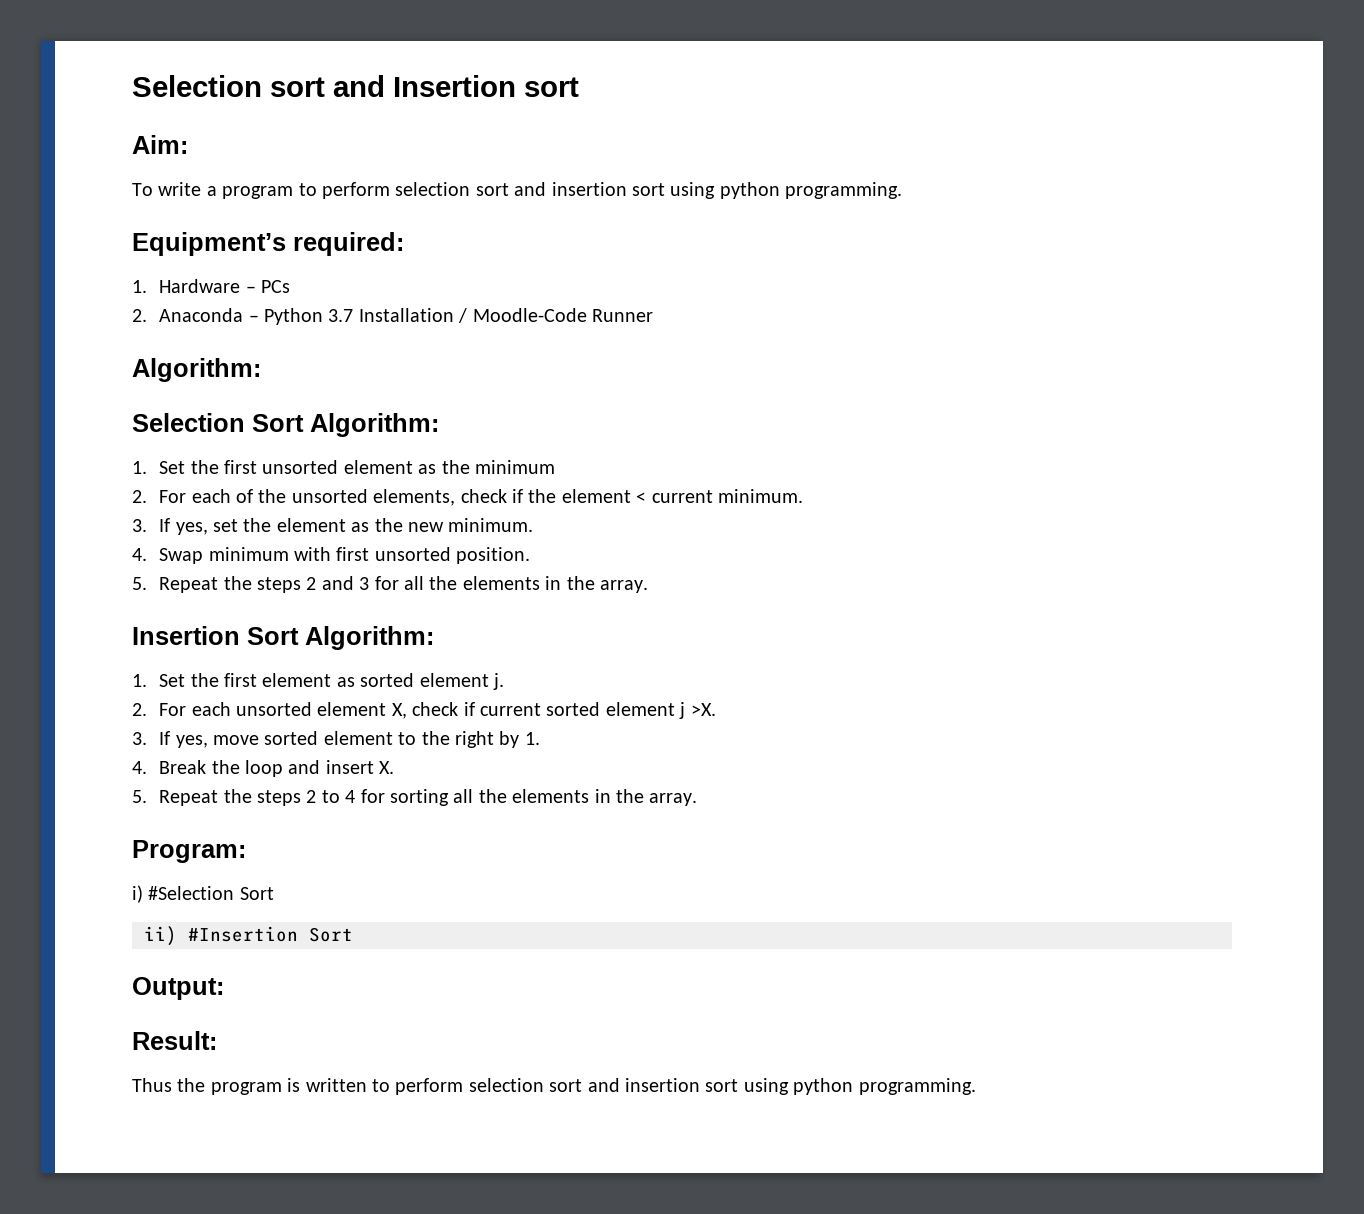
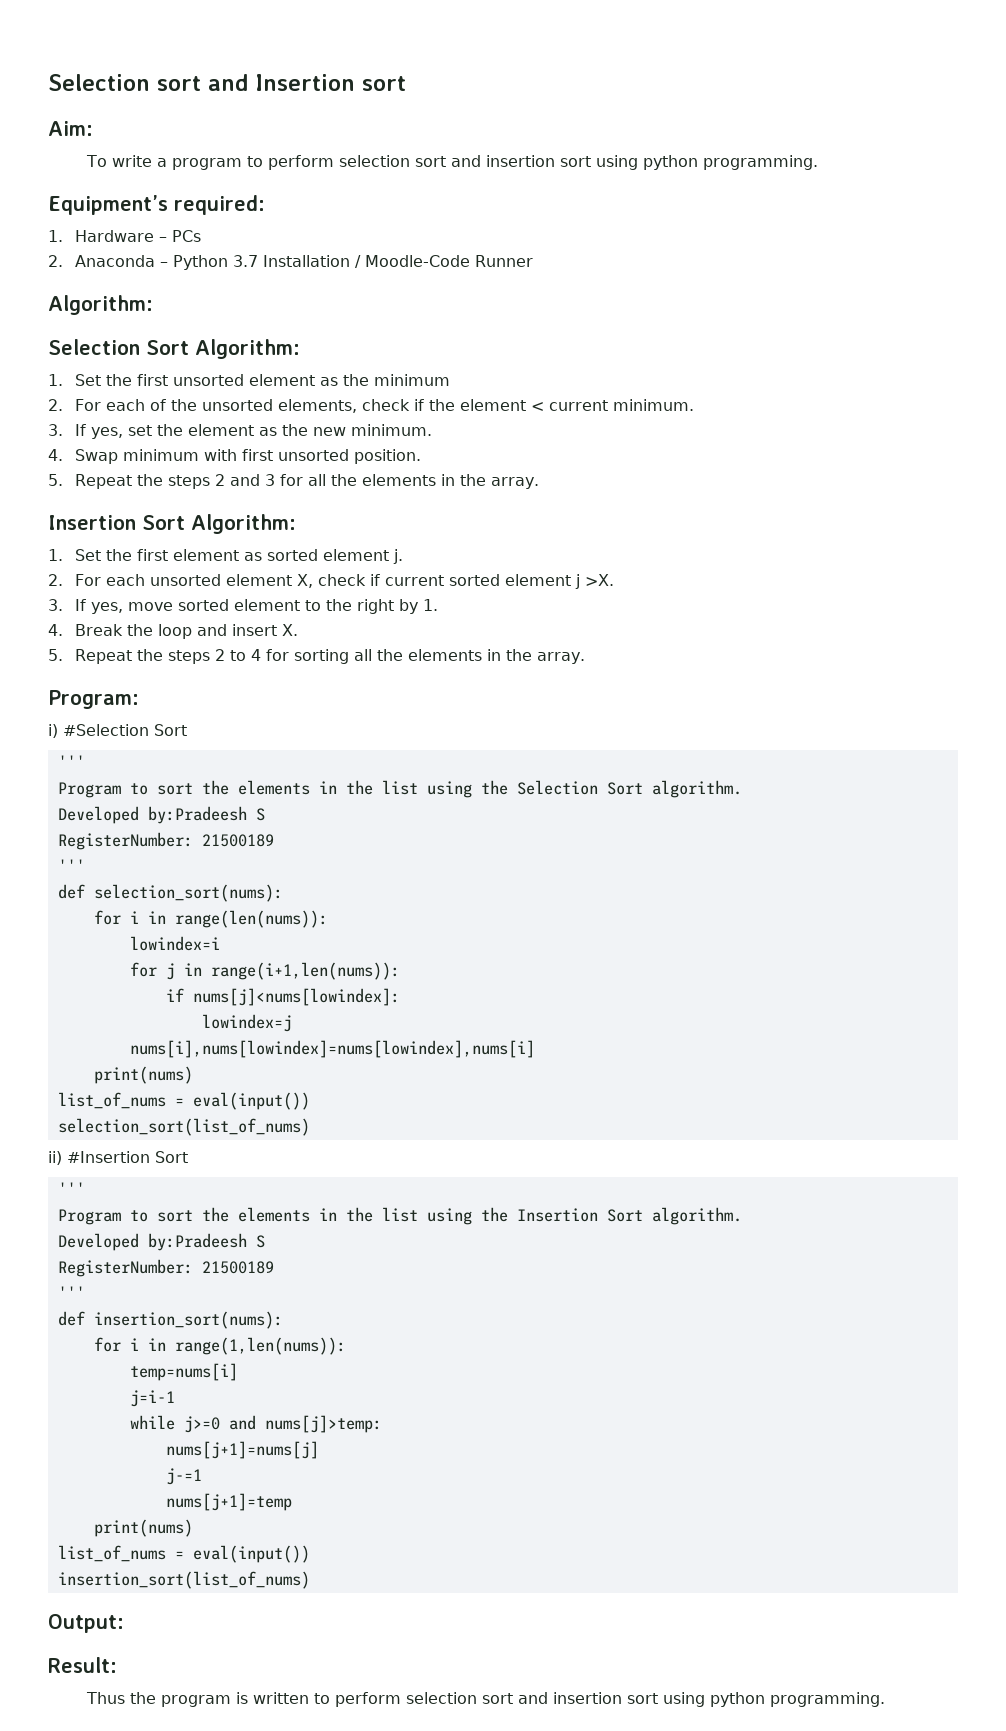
[144,926,353,946] ii) #Insertion Sort -> [57,755,85,768] [57,780,742,798] [57,806,265,824] [57,832,274,850] [57,859,85,872] [57,884,283,902] [93,910,328,928] [129,936,220,951] [129,962,400,980] [165,988,400,1006] [201,1014,292,1032] [129,1040,535,1058] [93,1066,193,1084] [57,1092,310,1110] [57,1118,310,1136] [48,1151,188,1165] [57,1182,85,1195] [57,1207,742,1225] [57,1233,265,1251] [57,1259,274,1277] [57,1286,85,1299] [57,1311,283,1329] [93,1337,346,1355] [129,1363,238,1381] [129,1390,175,1407] [129,1415,382,1433] [165,1441,319,1459] [165,1468,202,1485] [165,1493,292,1511] [93,1519,193,1537] [57,1545,310,1563] [57,1571,310,1589] ''' // Program to sort the elements in the list using the Selection Sort algorithm. // Developed by:Pradeesh S // RegisterNumber: 21500189 // ''' // def selection_sort(nums): // for i in range(len(nums)): // lowindex=i // for j in range(i+1,len(nums)): // if nums[j]<nums[lowindex]: // lowindex=j // nums[i],nums[lowindex]=nums[lowindex],nums[i] // print(nums) // list_of_nums = eval(input()) // selection_sort(list_of_nums) // ii) #Insertion Sort // ''' // Program to sort the elements in the list using the Insertion Sort algorithm. // Developed by:Pradeesh S // RegisterNumber: 21500189 // ''' // def insertion_sort(nums): // for i in range(1,len(nums)): // temp=nums[i] // j=i-1 // while j>=0 and nums[j]>temp: // nums[j+1]=nums[j] // j-=1 // nums[j+1]=temp // print(nums) // list_of_nums = eval(input()) // insertion_sort(list_of_nums)

